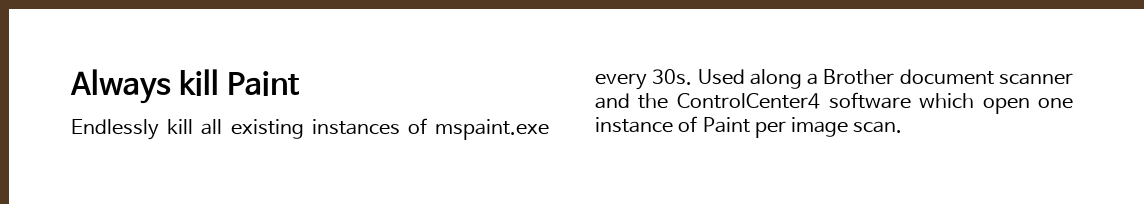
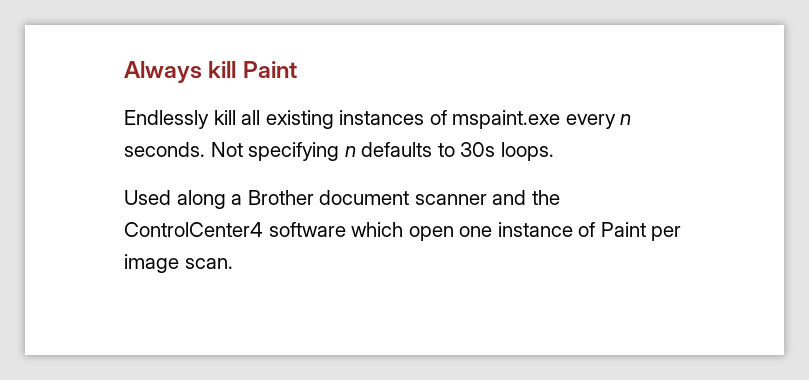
[652,69,693,85] 30s. -> [620,114,632,125] [124,142,554,161] n seconds. Not specifying n defaults to 30s loops. //

